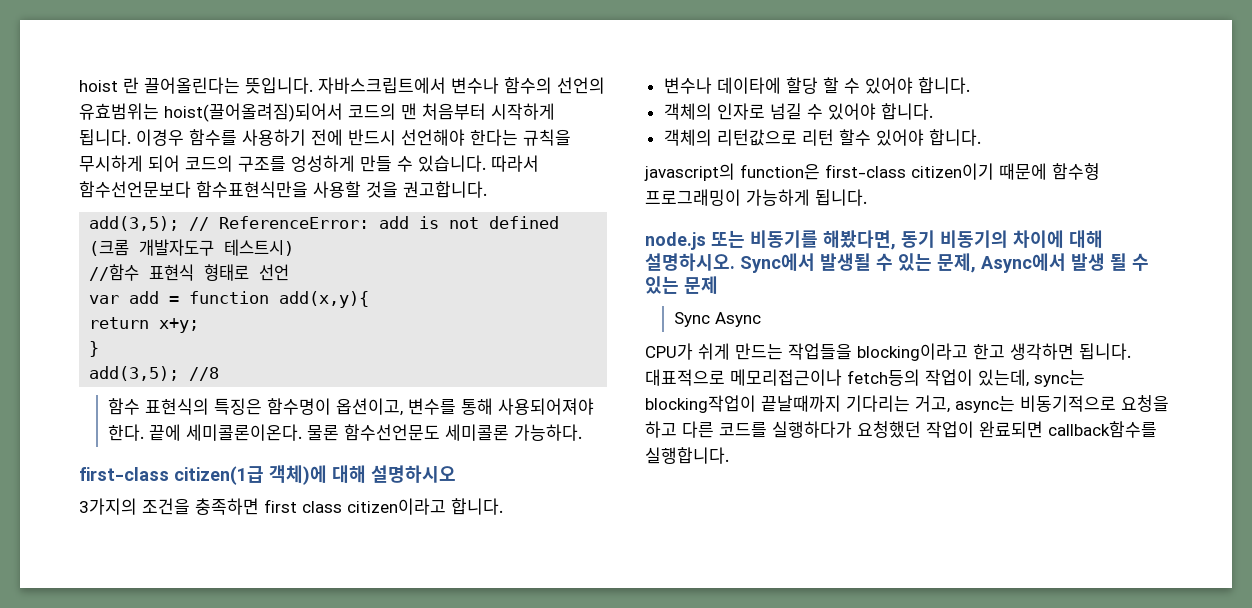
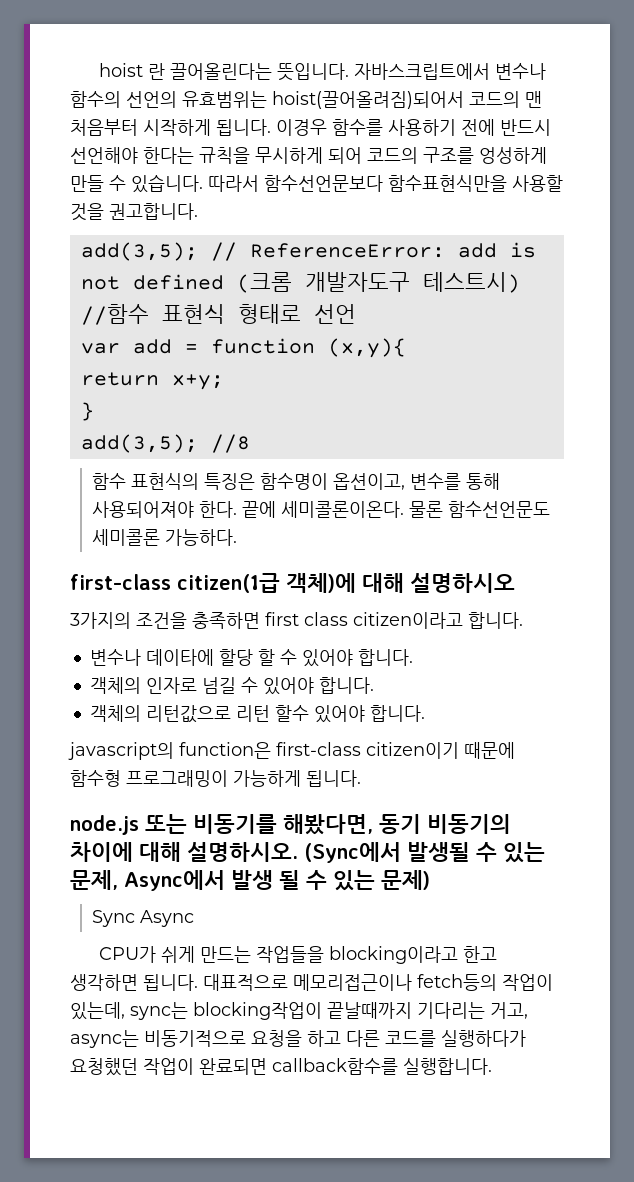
[279,291,370,308] add(x,y){ -> [327,338,406,358] (x,y){
[740,253,815,273] Sync에서 -> [304,842,401,863] (Sync에서
[684,276,718,294] 문제 -> [381,870,430,890] 문제)

